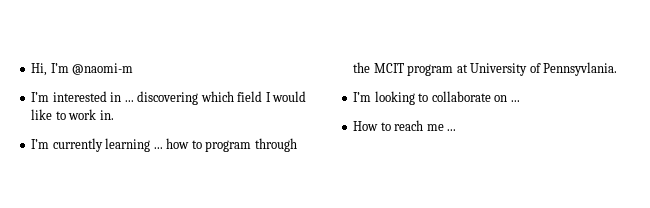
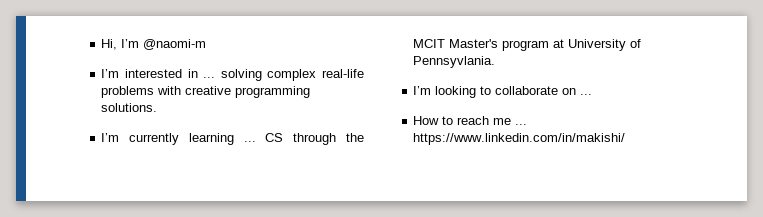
[137,91,307,105] [31,109,114,120] discovering which field I would like to work in. -> [220,69,364,81] [101,86,311,98] [101,103,158,112] solving complex real-life problems with creative programming solutions.
[166,138,252,152] how to program -> [265,133,284,142] CS
(404, 68) none -> [449,39,499,48] Master's
(457, 130) none -> [413,133,626,145] https://www.linkedin.com/in/makishi/

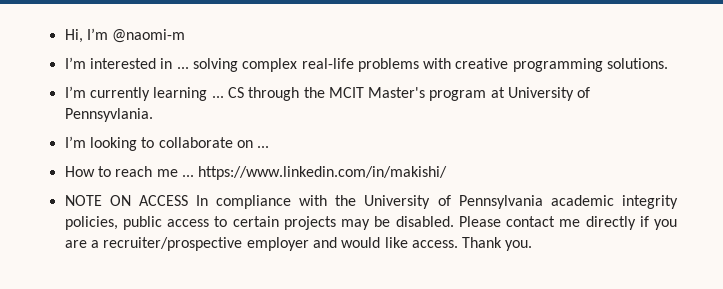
(626, 139) none -> [64,195,678,209] [64,216,677,230] [64,237,533,251] // NOTE ON ACCESS In compliance with the University of Pennsylvania academic integrity policies, public access to certain projects may be disabled. Please contact me directly if you are a recruiter/prospective employer and would like access. Thank you.

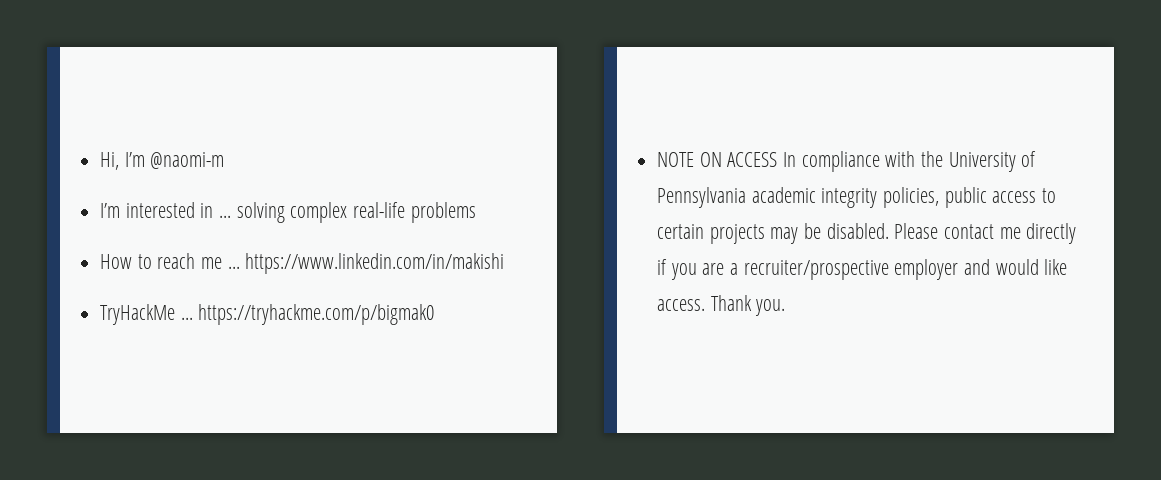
[423,58,669,72] [64,86,591,101] [64,108,153,122] [64,136,270,151] with creative programming solutions. // I’m currently learning ... CS through the MCIT Master's program at University of Pennsyvlania. // I’m looking to collaborate on ... -> (476, 212) none
[198,166,448,180] https://www.linkedin.com/in/makishi/ -> [245,253,505,274] [100,304,435,325] https://www.linkedin.com/in/makishi // TryHackMe ... https://tryhackme.com/p/bigmak0

